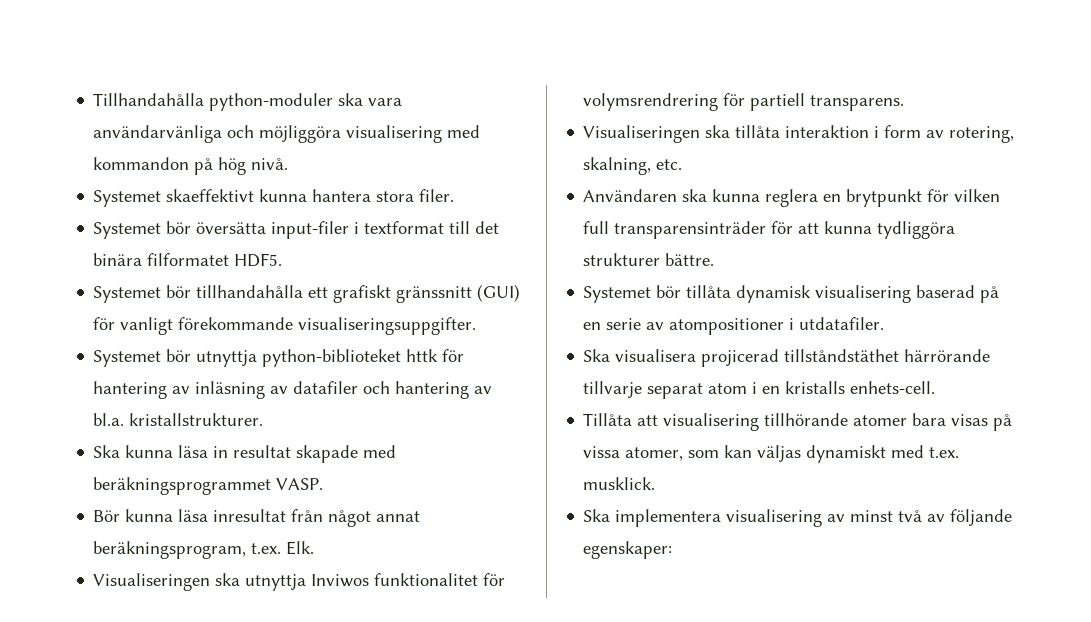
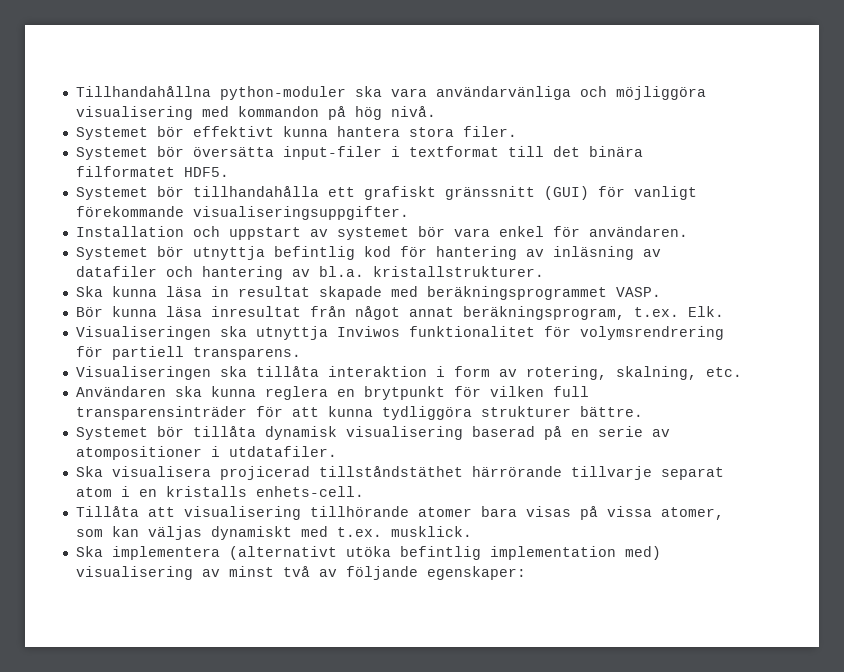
[93,93,205,106] Tillhandahålla -> [75,86,211,97] Tillhandahållna
[166,189,255,202] skaeffektivt -> [156,126,274,137] bör effektivt
(477, 326) none -> [75,226,688,240] // Installation och uppstart av systemet bör vara enkel för användaren.
[262,349,439,367] python-biblioteket httk -> [273,246,391,260] befintlig kod
(722, 518) none -> [228,546,661,560] (alternativt utöka befintlig implementation med)

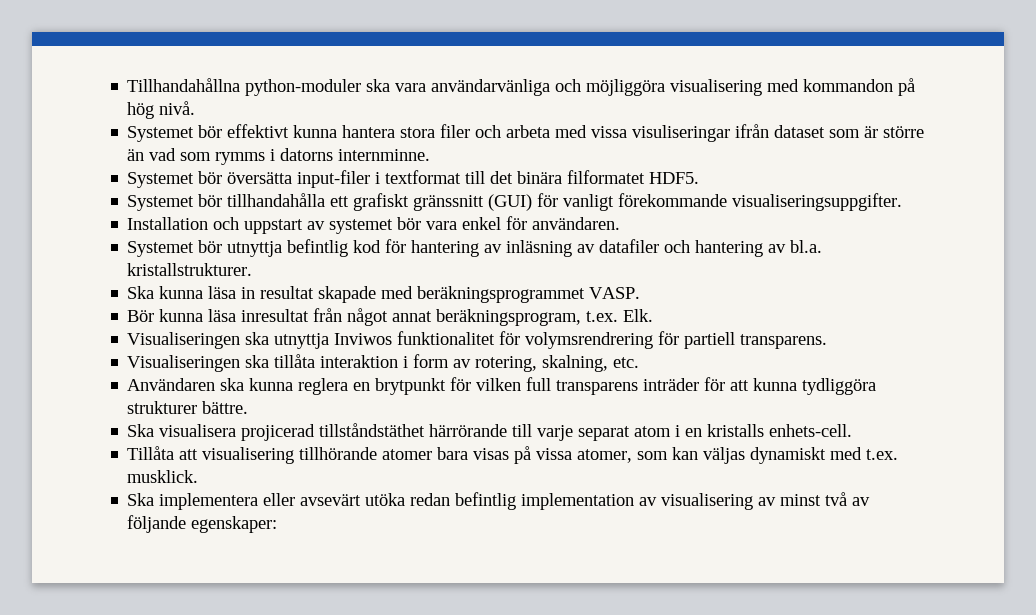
[462,126,517,137] filer. -> [440,124,925,142] [127,148,431,165] filer och arbeta med vissa visuliseringar ifrån dataset som är större än vad som rymms i datorns internminne.
[75,406,247,420] transparensinträder -> [556,378,700,395] transparens inträder
[75,426,670,440] [75,446,337,460] // Systemet bör tillåta dynamisk visualisering baserad på en serie av atompositioner i utdatafiler. -> (249, 407) none
[570,466,652,480] tillvarje -> [512,424,574,441] till varje
[228,546,391,560] (alternativt utöka -> [263,493,451,506] eller avsevärt utöka redan
[624,546,661,560] med) -> [639,497,658,506] av

